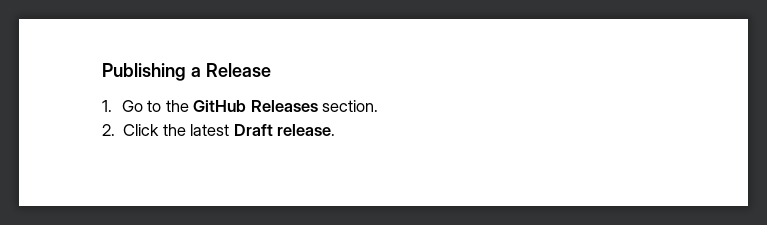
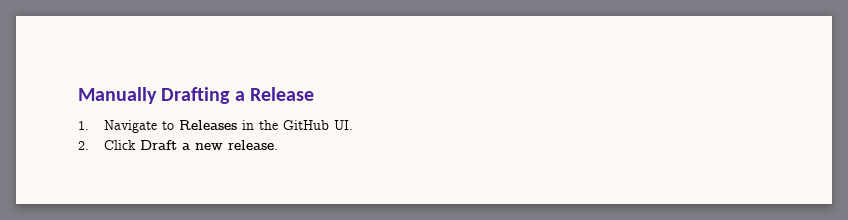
[102,63,186,81] Publishing -> [78,87,231,104] Manually Drafting
[121,100,379,112] Go to the GitHub Releases section. -> [104,120,354,133] Navigate to Releases in the GitHub UI.
[162,124,273,136] the latest Draft -> [140,140,224,150] Draft a new

